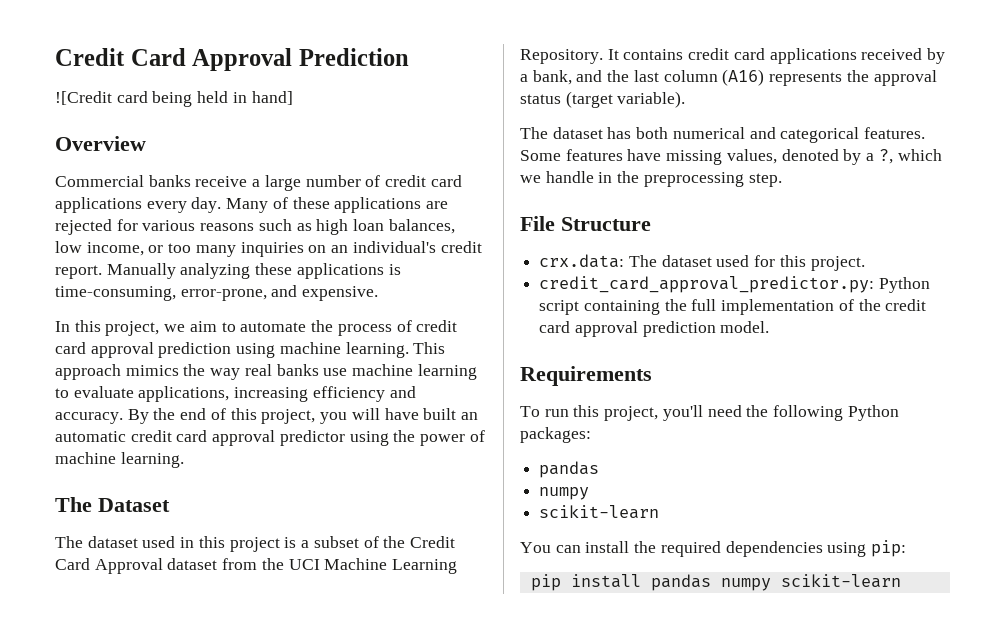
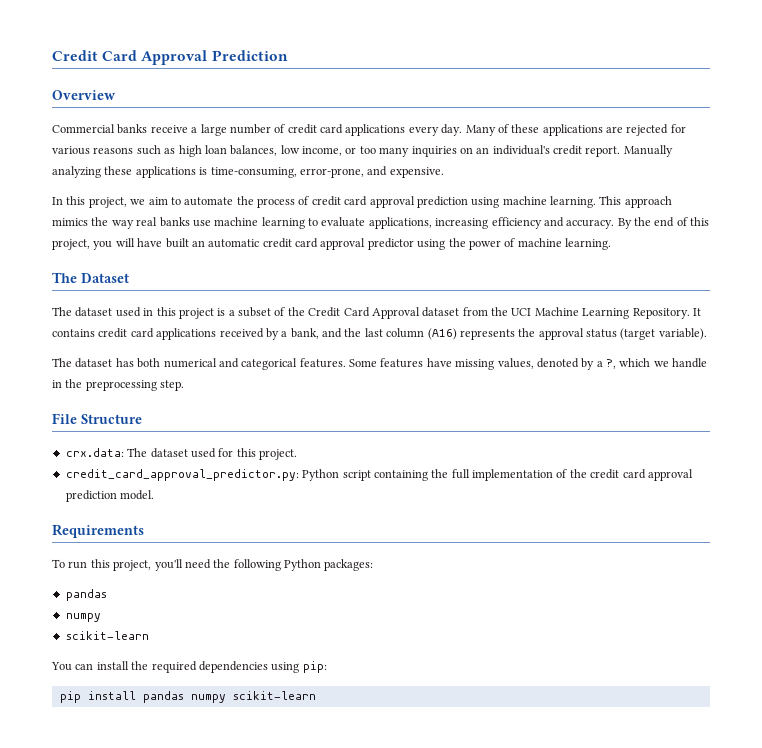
[55,91,293,107] // ![Credit card being held in hand] -> (288, 55) none

